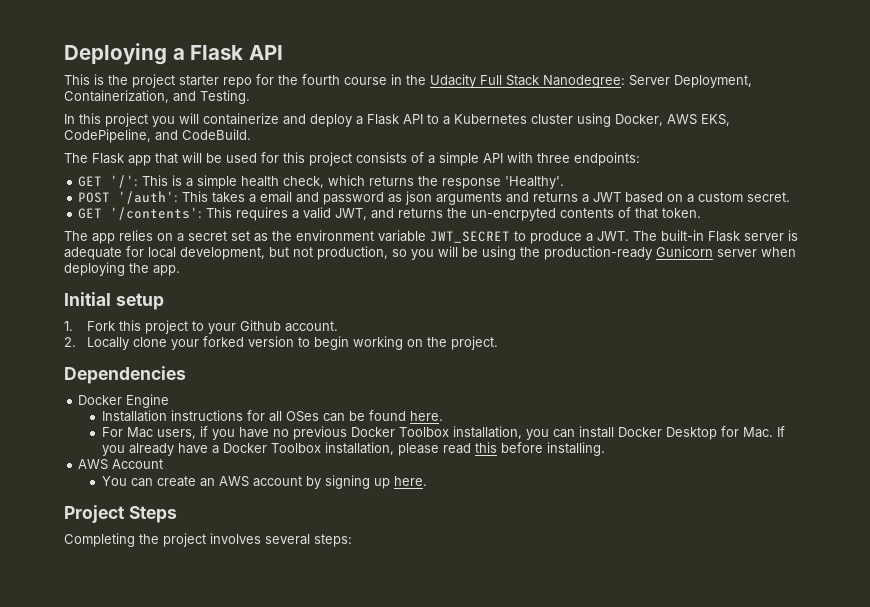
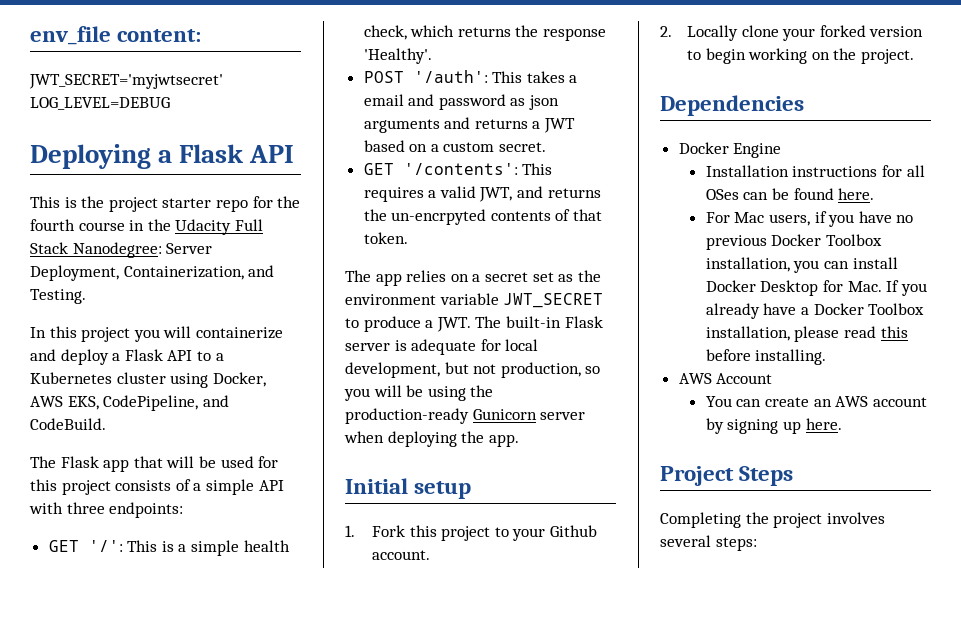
(64, 54) none -> [30,26,202,45] [29,74,223,89] [30,97,170,110] env_file content: // JWT_SECRET='myjwtsecret' LOG_LEVEL=DEBUG //

